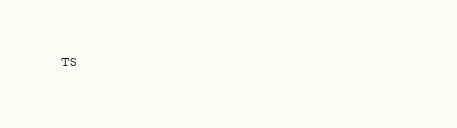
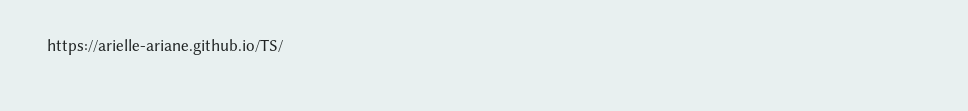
[61,58,77,66] TS -> [47,39,283,55] https://arielle-ariane.github.io/TS/

